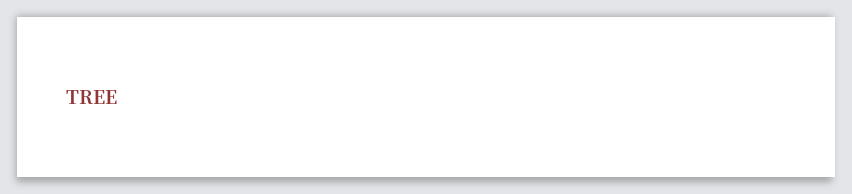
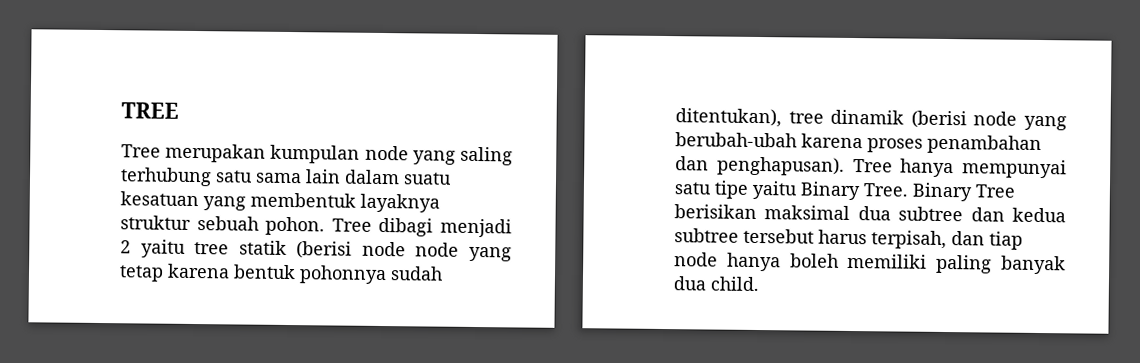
(117, 97) none -> [121,143,513,166] [120,167,452,187] [120,191,440,213] [120,215,512,238] [120,239,512,262] [119,263,443,285] [675,108,1067,131] [675,132,1042,155] [675,156,1067,179] [674,180,1015,202] [674,204,1066,223] [674,228,1023,250] [674,252,1066,275] [673,276,759,292] // Tree merupakan kumpulan node yang saling terhubung satu sama lain dalam suatu kesatuan yang membentuk layaknya struktur sebuah pohon. Tree dibagi menjadi 2 yaitu tree statik (berisi node node yang tetap karena bentuk pohonnya sudah ditentukan), tree dinamik (berisi node yang berubah-ubah karena proses penambahan dan penghapusan). Tree hanya mempunyai satu tipe yaitu Binary Tree. Binary Tree berisikan maksimal dua subtree dan kedua subtree tersebut harus terpisah, dan tiap node hanya boleh memiliki paling banyak dua child.

